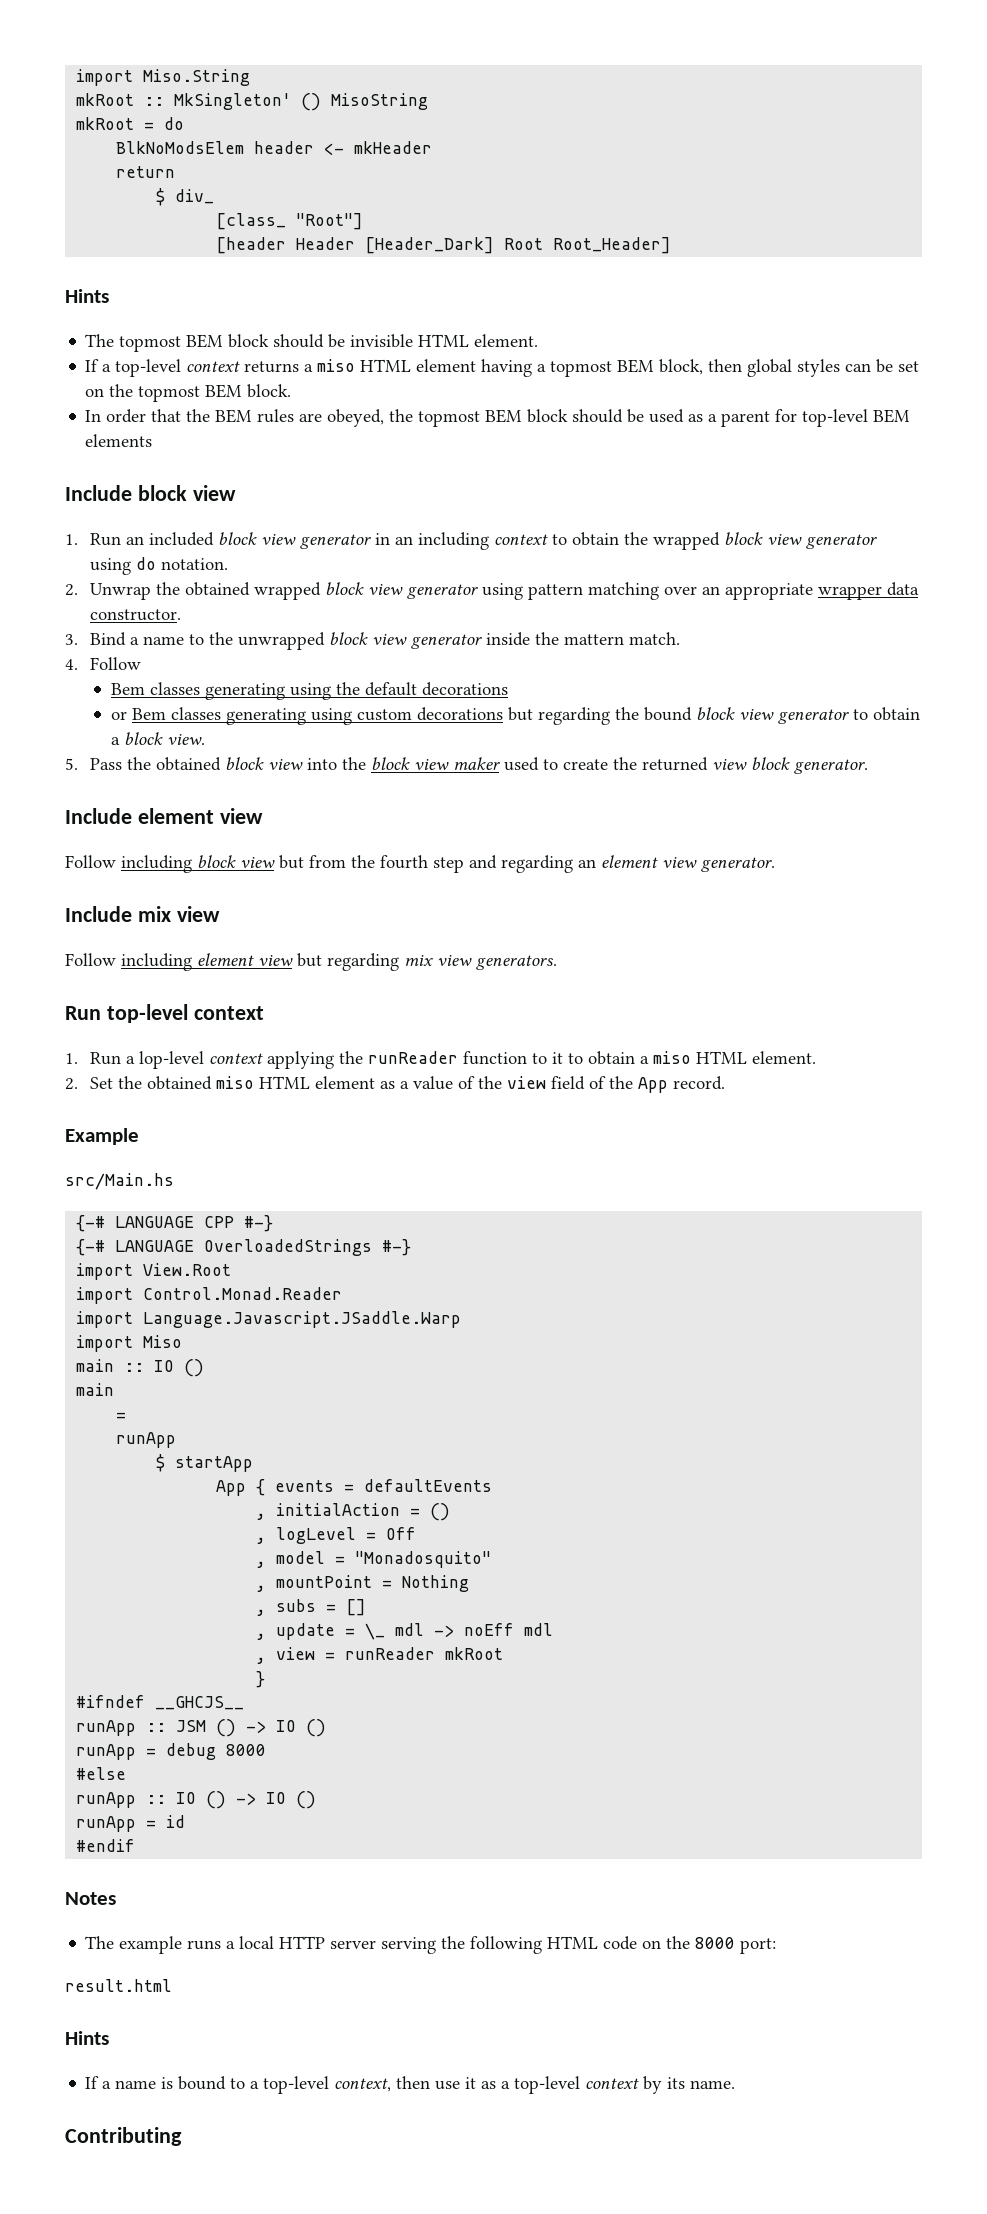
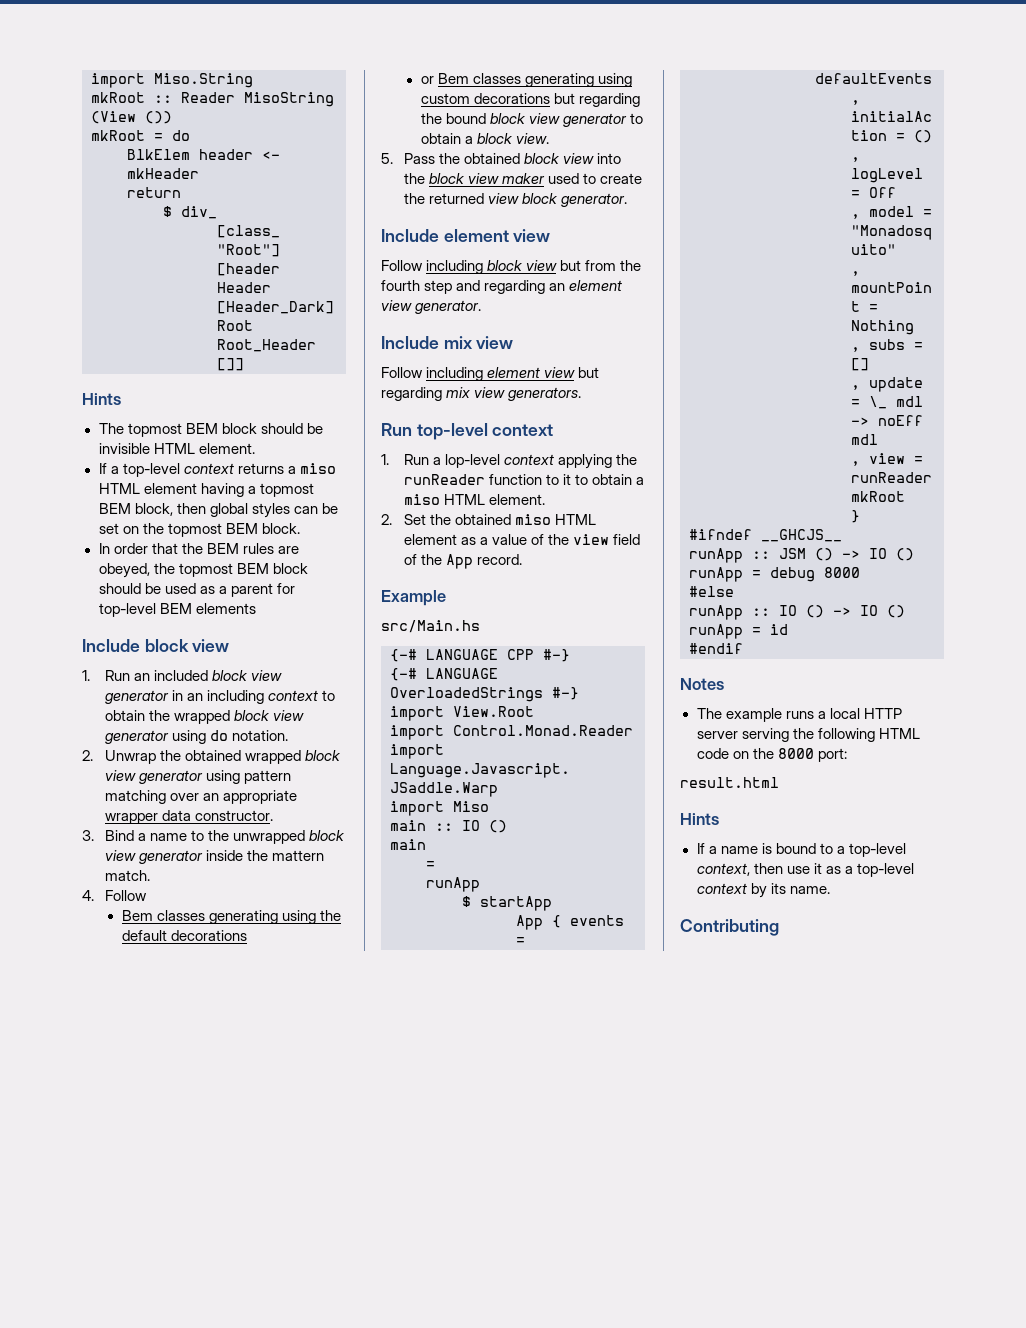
[174,93,322,111] MkSingleton' () -> [181,92,235,103] Reader
(429, 101) none -> [91,111,172,124] (View ())
[116,141,245,154] BlkNoModsElem -> [127,149,190,160] BlkElem
[553,237,672,254] Root_Header] -> [217,339,316,352] [217,358,244,371] Root_Header []]

